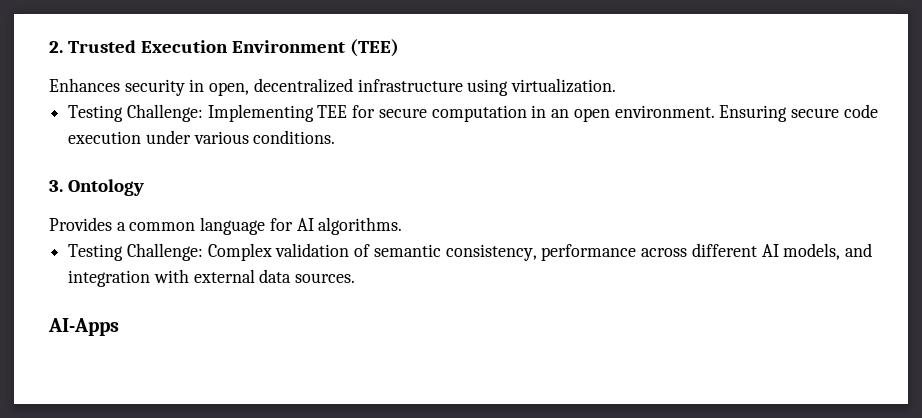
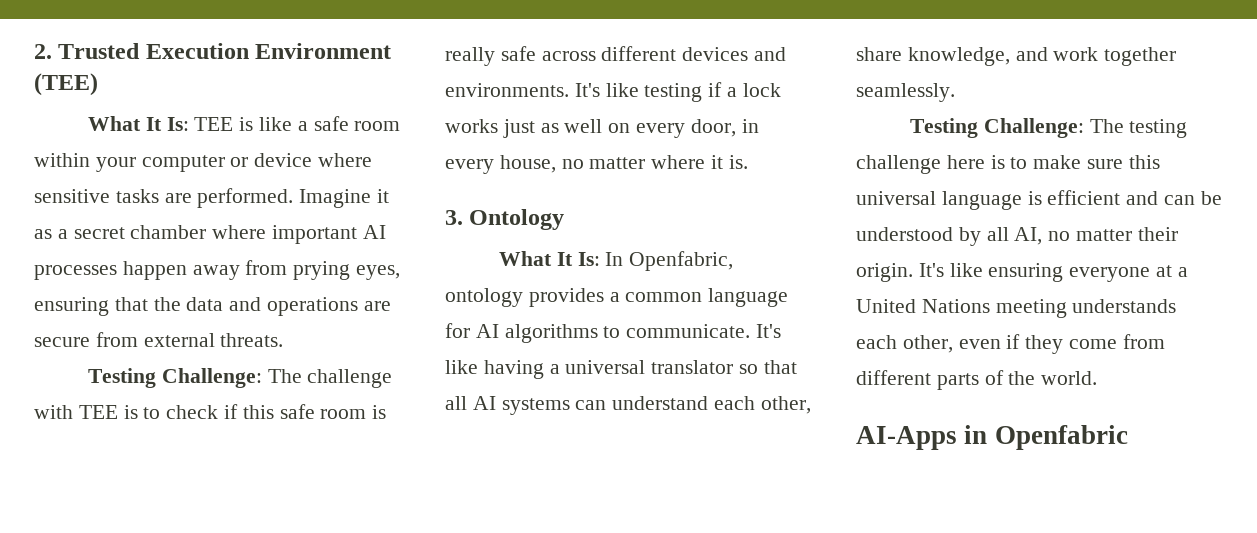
[49,78,617,96] [68,104,878,122] [68,130,336,144] [49,179,144,196] [49,217,112,231] Enhances security in open, decentralized infrastructure using virtualization. // Testing Challenge: Implementing TEE for secure computation in an open environment. Ensuring secure code execution under various conditions. // 3. Ontology // Provides -> [87,116,401,131] [34,153,373,172] [34,188,390,208] [34,225,386,244] [34,260,401,280] [34,297,391,316] [34,332,284,347] [87,368,393,388] [34,404,387,419] [445,46,787,66] [445,82,781,102] [445,119,759,138] [445,155,748,174] [445,209,565,230] [498,251,734,271] [445,288,604,307] What It Is: TEE is like a safe room within your computer or device where sensitive tasks are performed. Imagine it as a secret chamber where important AI processes happen away from prying eyes, ensuring that the data and operations are secure from external threats. // Testing Challenge: The challenge with TEE is to check if this safe room is really safe across different devices and environments. It's like testing if a lock works just as well on every door, in every house, no matter where it is. // 3. Ontology // What It Is: In Openfabric, ontology provides
[318,217,403,235] [68,243,872,261] [68,269,356,287] algorithms. // Testing Challenge: Complex validation of semantic consistency, performance across different AI models, and integration with external data sources. -> [504,324,782,343] [445,360,797,379] [445,396,811,415] [856,47,1177,66] [856,83,955,102] [909,118,1188,138] [856,155,1160,174] [856,190,1222,210] [856,227,1178,246] [856,263,1188,282] [856,299,1177,318] [856,334,1165,354] [856,370,1098,390] algorithms to communicate. It's like having a universal translator so that all AI systems can understand each other, share knowledge, and work together seamlessly. // Testing Challenge: The testing challenge here is to make sure this universal language is efficient and can be understood by all AI, no matter their origin. It's like ensuring everyone at a United Nations meeting understands each other, even if they come from different parts of the world.
(119, 327) none -> [964,425,1128,450] in Openfabric

